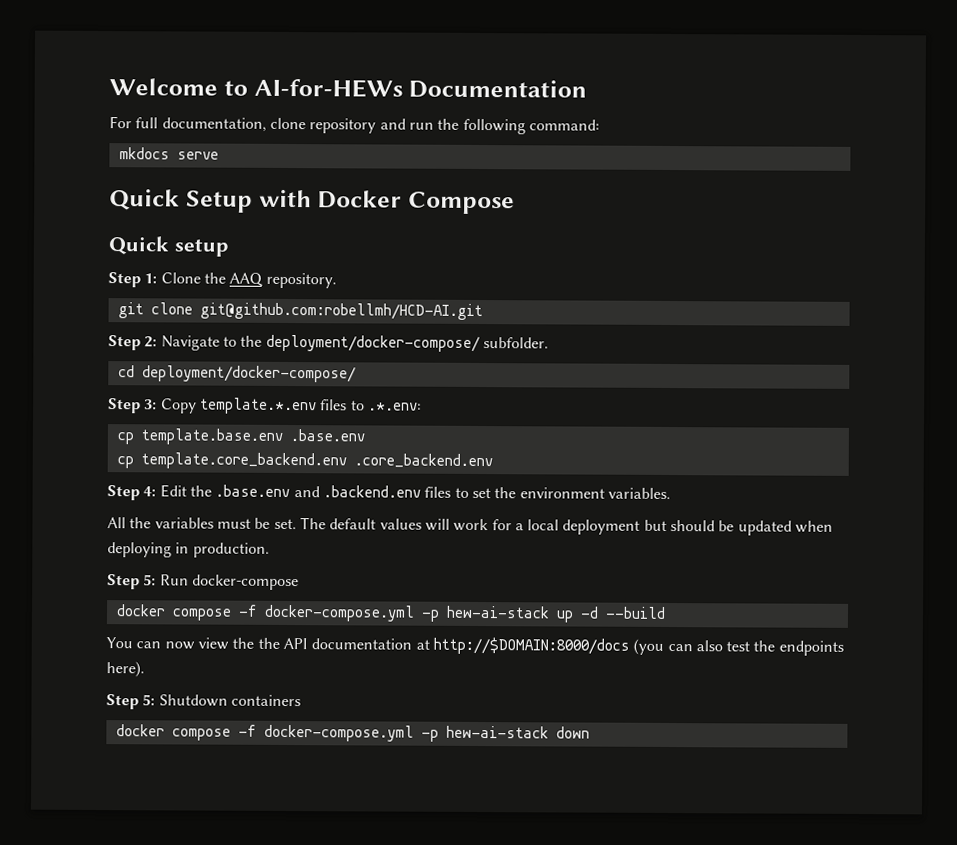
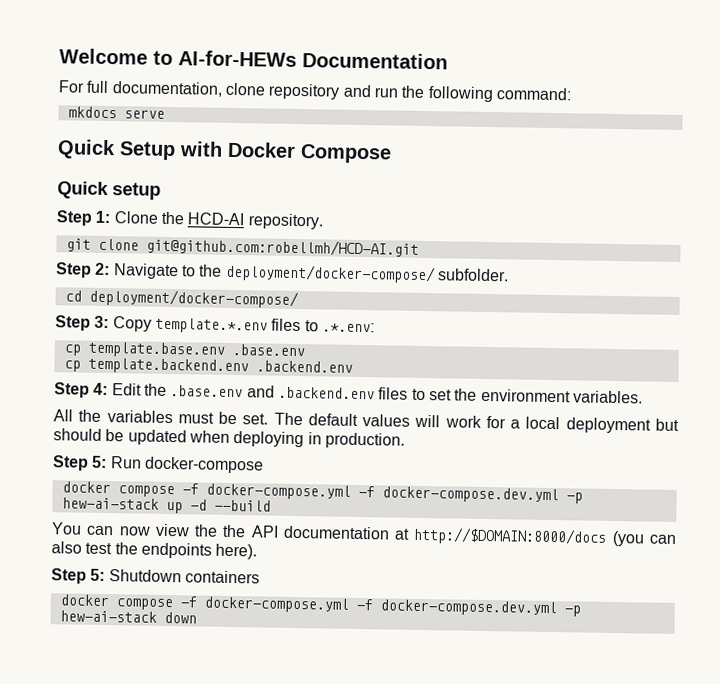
[229,272,264,287] AAQ -> [187,212,246,226] HCD-AI
[140,452,493,470] template.core_backend.env .core_backend.env -> [87,357,353,375] template.backend.env .backend.env
(415, 613) none -> [357,485,559,504] -f docker-compose.dev.yml
(414, 733) none -> [355,598,557,617] -f docker-compose.dev.yml

